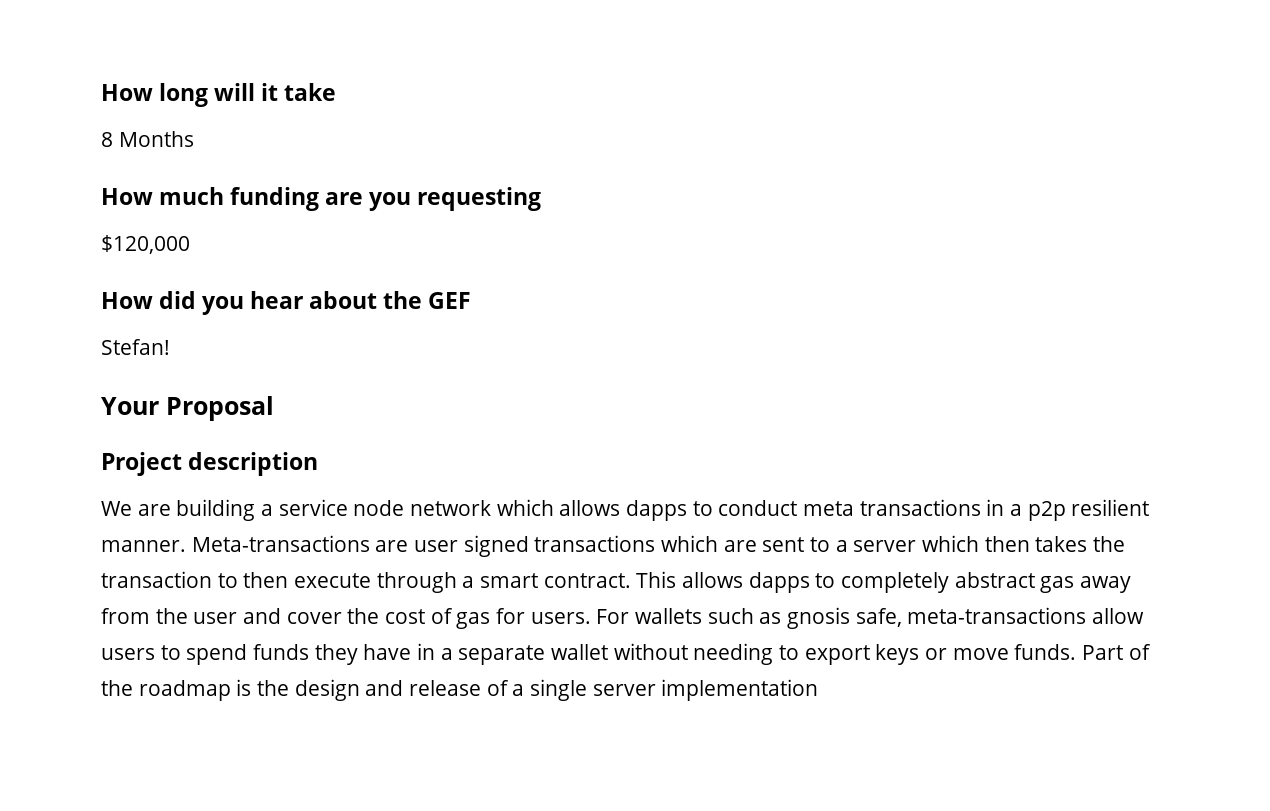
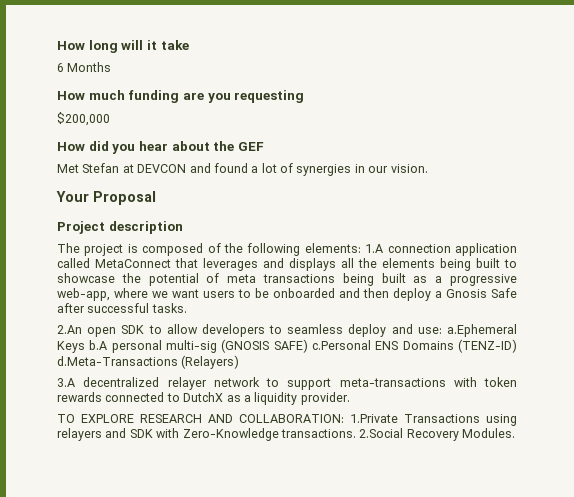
[101,132,113,147] 8 -> [57,63,64,72] 6
[101,235,190,254] $120,000 -> [57,112,110,126] $200,000
[101,339,170,355] [101,396,274,421] [101,452,319,476] [101,499,1150,521] [101,535,1126,557] [101,571,1132,593] [101,607,1145,629] [101,643,1151,665] [101,679,819,701] Stefan! // Your Proposal // Project description // We are building a service node network which allows dapps to conduct meta transactions in a p2p resilient manner. Meta-transactions are user signed transactions which are sent to a server which then takes the transaction to then execute through a smart contract. This allows dapps to completely abstract gas away from the user and cover the cost of gas for users. For wallets such as gnosis safe, meta-transactions allow users to spend funds they have in a separate wallet without needing to export keys or move funds. Part of the roadmap is the design and release of a single server implementation -> [57,163,428,176] [56,191,156,205] [57,221,183,234] [57,243,517,256] [57,258,517,271] [57,273,517,286] [57,288,517,301] [57,303,187,313] [57,324,517,337] [57,339,517,353] [57,355,240,369] [57,377,517,390] [57,392,350,405] [57,414,517,426] [57,428,515,441] Met Stefan at DEVCON and found a lot of synergies in our vision. // Your Proposal // Project description // The project is composed of the following elements: 1.A connection application called MetaConnect that leverages and displays all the elements being built to showcase the potential of meta transactions being built as a progressive web-app, where we want users to be onboarded and then deploy a Gnosis Safe after successful tasks. // 2.An open SDK to allow developers to seamless deploy and use: a.Ephemeral Keys b.A personal multi-sig (GNOSIS SAFE) c.Personal ENS Domains (TENZ-ID) d.Meta-Transactions (Relayers) // 3.A decentralized relayer network to support meta-transactions with token rewards connected to DutchX as a liquidity provider. // TO EXPLORE RESEARCH AND COLLABORATION: 1.Private Transactions using relayers and SDK with Zero-Knowledge transactions. 2.Social Recovery Modules.

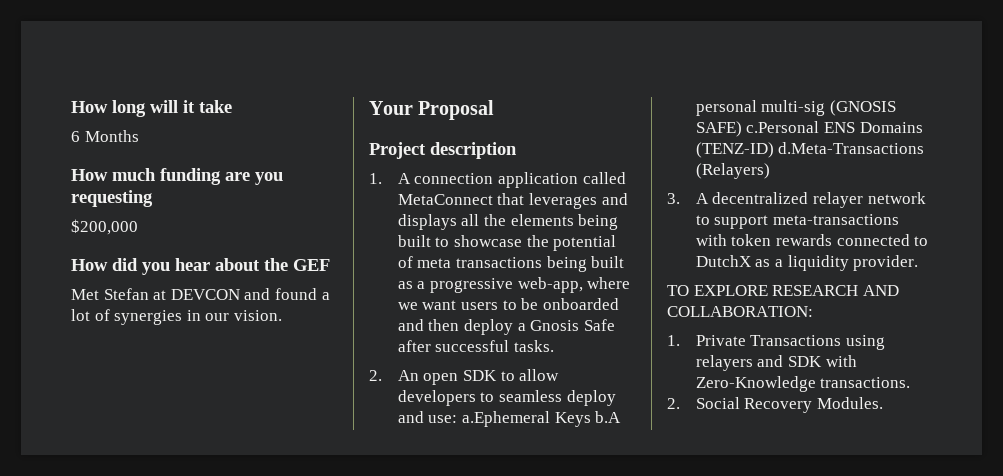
[57,243,384,256] The project is composed of the following elements: 1.A -> [369,173,411,184] 1. A
[57,325,82,334] 2.An -> [369,370,419,381] 2. An
[57,378,75,387] 3.A -> [667,193,709,204] 3. A
[350,414,398,423] 1.Private -> [667,335,746,346] // 1. Private
[359,428,404,438] 2.Social -> [667,397,740,409] // 2. Social

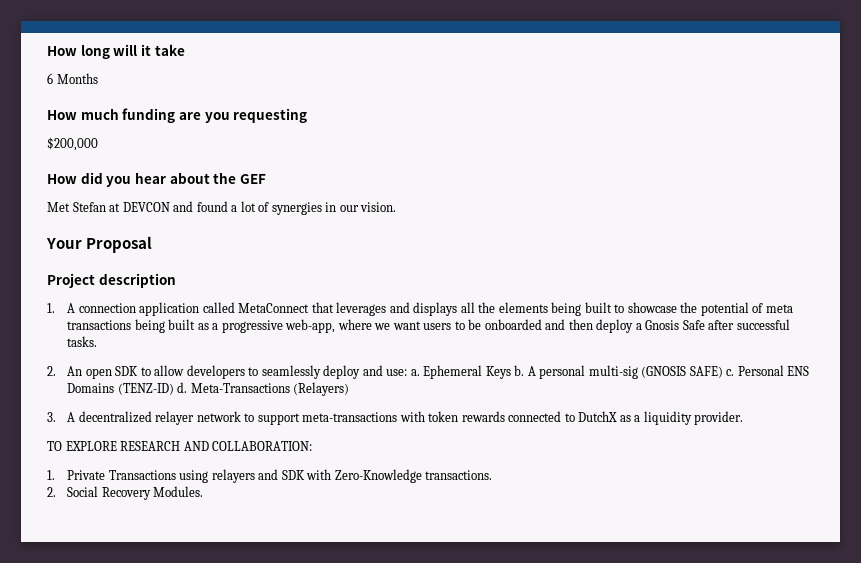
[499,390,563,402] seamless -> [261,365,321,379] seamlessly
[462,411,622,427] a.Ephemeral Keys b.A -> [410,365,536,379] a. Ephemeral Keys b. A
[746,121,820,133] c.Personal -> [726,365,784,376] c. Personal
[778,142,925,154] d.Meta-Transactions -> [177,382,290,393] d. Meta-Transactions

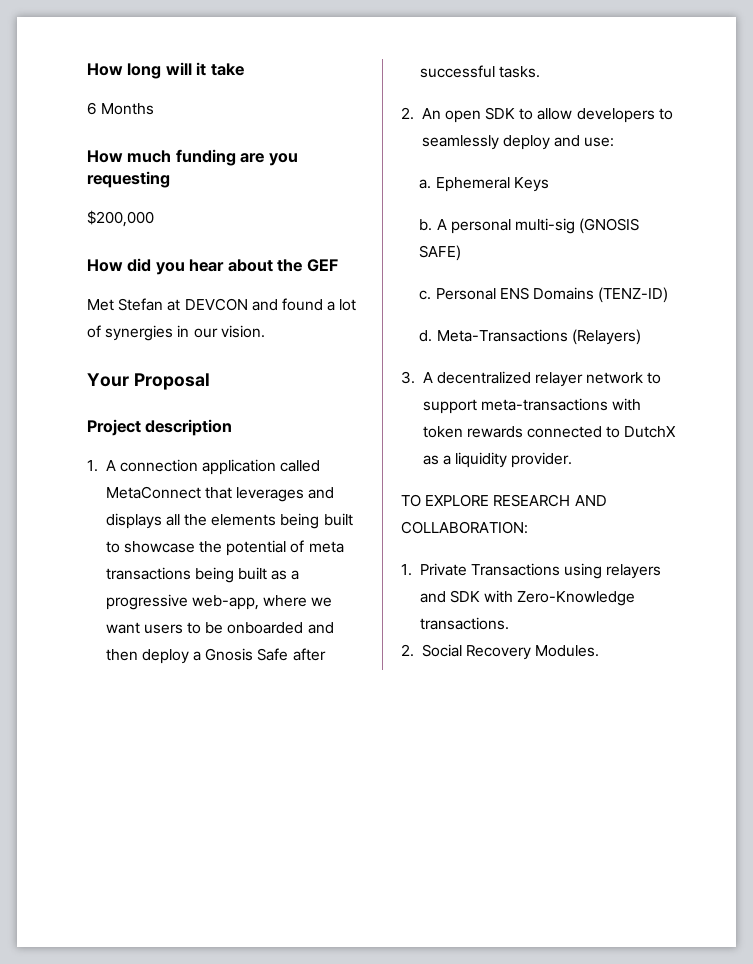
(408, 372) none -> (615, 142) //
(511, 372) none -> (549, 184) //
(723, 372) none -> (462, 253) //
(174, 389) none -> (669, 295) //

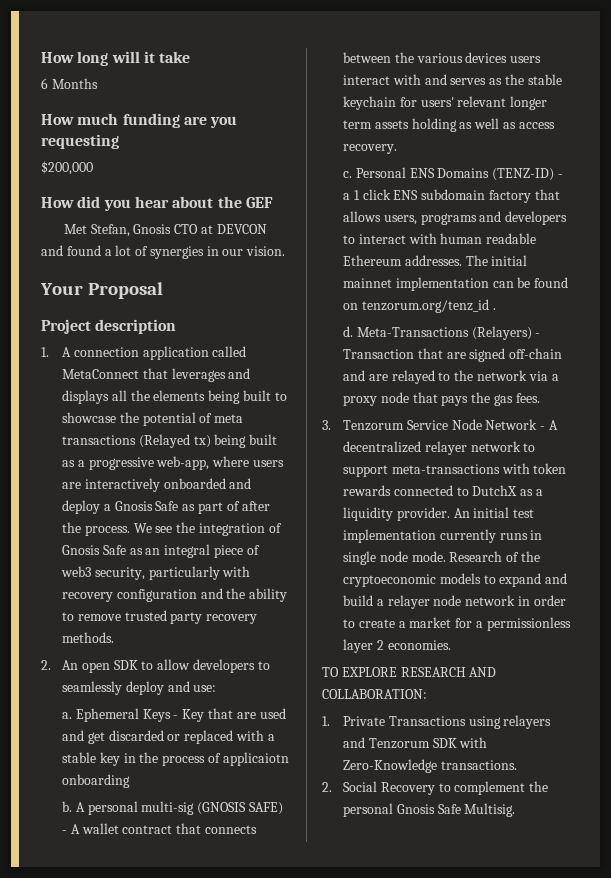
[118,298,164,311] Stefan -> [90,224,199,237] Stefan, Gnosis CTO
(191, 573) none -> [138,434,211,448] (Relayed tx)
[311,597,333,607] [105,622,224,634] we want users to be -> [252,460,284,467] [62,478,160,492] users are interactively
[105,649,138,661] then -> (252, 483) none
[292,648,326,661] [419,65,540,78] after successful tasks. -> [182,501,270,514] [62,522,282,536] [62,544,260,558] [61,566,251,580] [62,588,288,602] [62,610,258,624] [62,632,115,643] as part of after the process. We see the integration of Gnosis Safe as an integral piece of web3 security, particularly with recovery configuration and the ability to remove trusted party recovery methods.
(549, 184) none -> [173,708,286,722] [62,730,275,744] [62,752,289,766] [62,774,131,788] - Key that are used and get discarded or replaced with a stable key in the process of applicaiotn onboarding
(462, 253) none -> [62,823,257,834] [343,52,542,63] [343,74,562,85] [343,96,548,110] [343,118,555,132] [343,144,398,154] - A wallet contract that connects between the various devices users interact with and serves as the stable keychain for users' relevant longer term assets holding as well as access recovery.
[419,329,641,345] [401,371,415,384] // d. Meta-Transactions (Relayers) // 3. -> [557,174,563,178] [343,189,560,203] [343,211,568,225] [343,233,537,244] [343,255,528,266] [343,277,569,291] [343,299,496,313] [343,326,541,340] [343,348,563,362] [343,370,559,384] [343,392,540,406] [322,419,546,431] - a 1 click ENS subdomain factory that allows users, programs and developers to interact with human readable Ethereum addresses. The initial mainnet implementation can be found on tenzorum.org/tenz_id . // d. Meta-Transactions (Relayers) - Transaction that are signed off-chain and are relayed to the network via a proxy node that pays the gas fees. // 3. Tenzorum Service Node Network -
(573, 460) none -> [453,507,535,518] [343,529,543,543] [343,551,540,565] [343,573,568,587] [343,595,566,609] [343,617,571,631] [343,639,451,653] An initial test implementation currently runs in single node mode. Research of the cryptoeconomic models to expand and build a relayer node network in order to create a market for a permissionless layer 2 economies.
(446, 597) none -> [368,738,430,749] Tenzorum
[535,645,600,657] Modules. -> [438,781,549,795] [343,803,516,817] to complement the personal Gnosis Safe Multisig.

